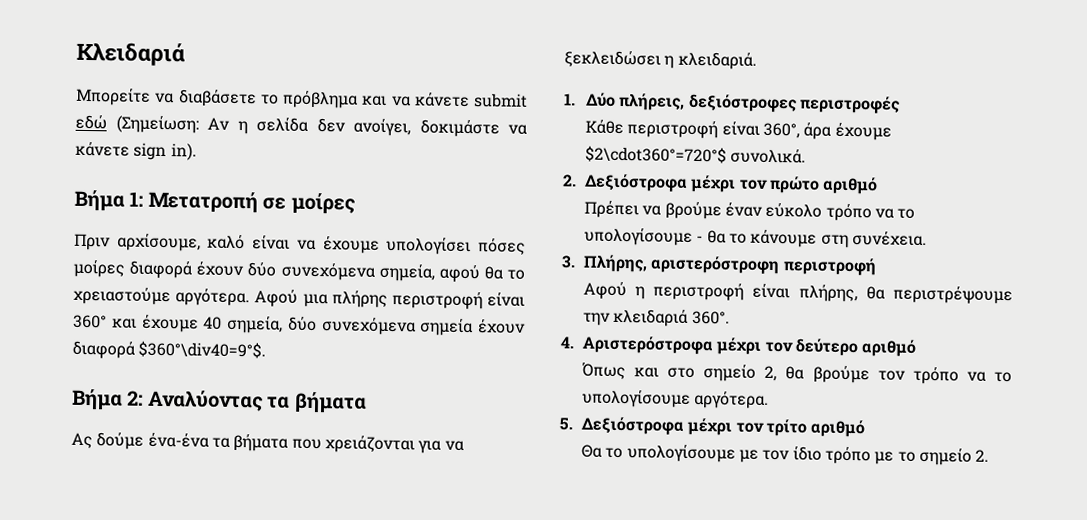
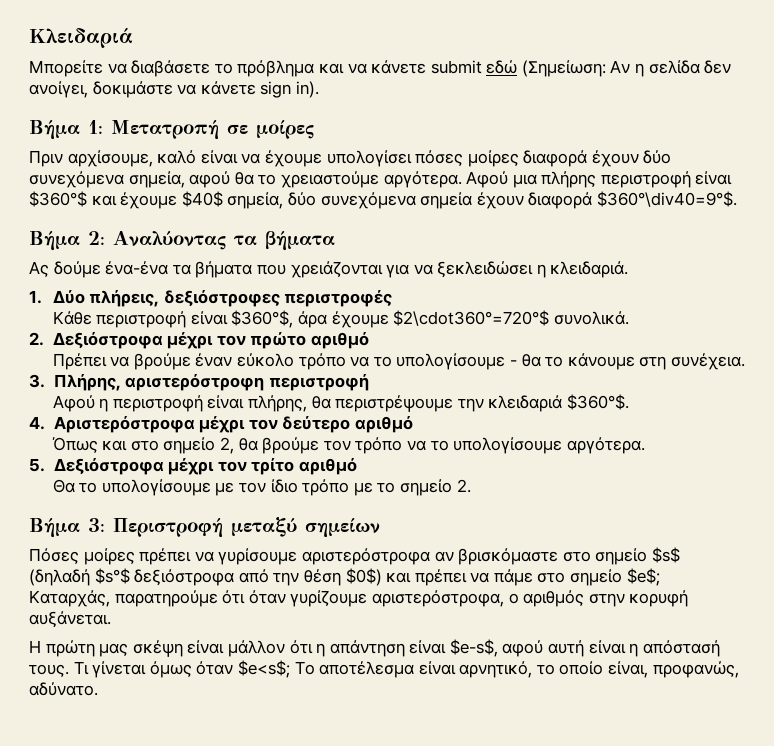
[73,314,107,329] 360° -> [29,191,87,207] $360°$
[203,316,223,330] 40 -> [181,191,223,207] $40$
[762,122,800,139] 360°, -> [231,310,294,328] $360°$,
[691,310,730,325] 360°. -> [566,394,629,410] $360°$.
(990, 455) none -> [29,517,380,537] [29,547,680,565] [29,568,660,586] [29,590,689,607] [29,611,111,628] [29,639,720,657] [29,660,739,678] [29,682,98,696] // Βήμα 3: Περιστροφή μεταξύ σημείων // Πόσες μοίρες πρέπει να γυρίσουμε αριστερόστροφα αν βρισκόμαστε στο σημείο $s$ (δηλαδή $s°$ δεξιόστροφα από την θέση $0$) και πρέπει να πάμε στο σημείο $e$; Καταρχάς, παρατηρούμε ότι όταν γυρίζουμε αριστερόστροφα, ο αριθμός στην κορυφή αυξάνεται. // Η πρώτη μας σκέψη είναι μάλλον ότι η απάντηση είναι $e-s$, αφού αυτή είναι η απόστασή τους. Τι γίνεται όμως όταν $e<s$; Το αποτέλεσμα είναι αρνητικό, το οποίο είναι, προφανώς, αδύνατο.

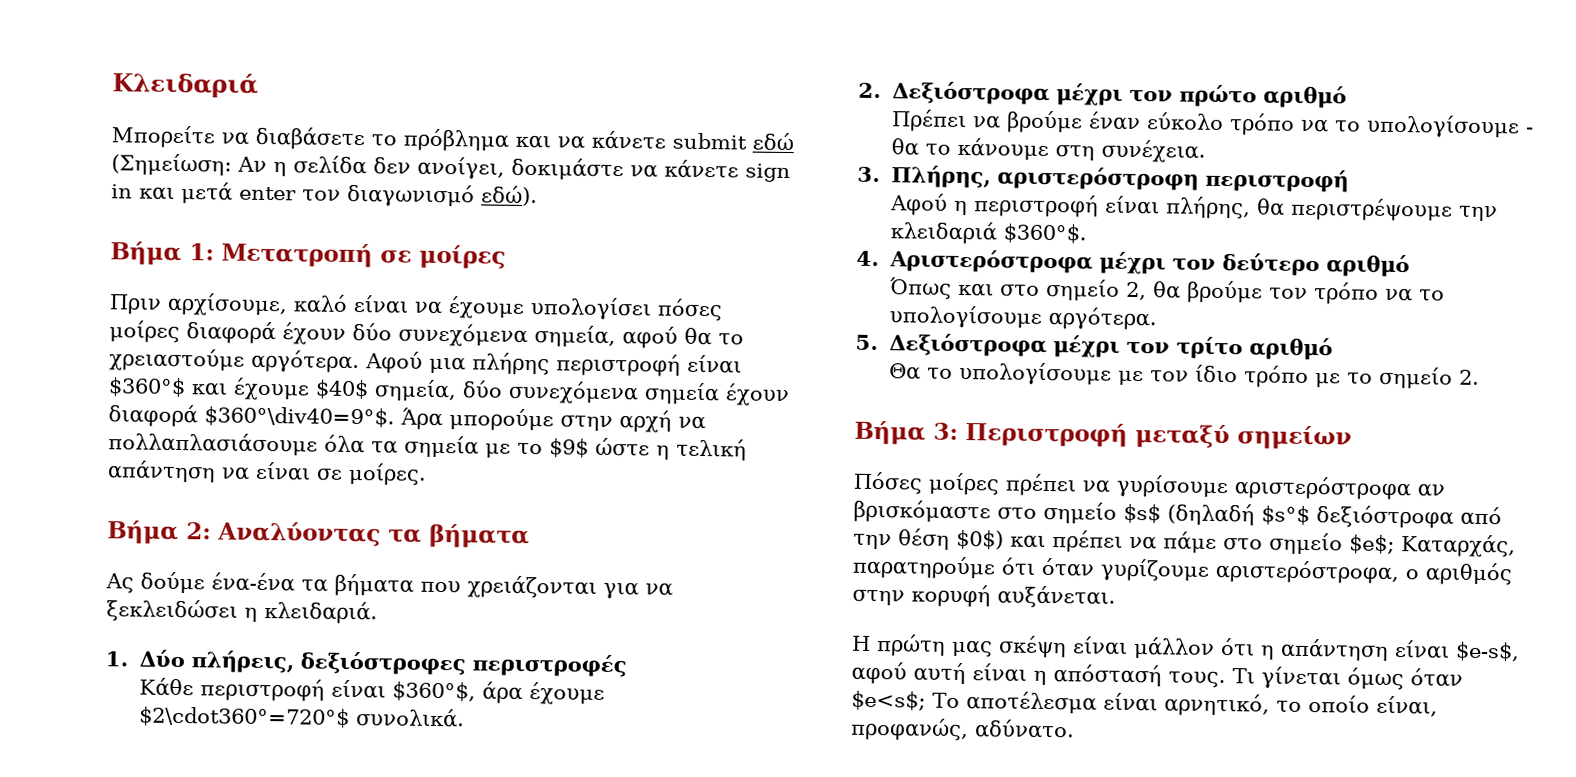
[295,81,319,98] in). -> [111,181,538,208] in και μετά enter τον διαγωνισμό εδώ).
(737, 199) none -> [400,407,706,433] [108,432,747,461] [107,460,427,486] Άρα μπορούμε στην αρχή να πολλαπλασιάσουμε όλα τα σημεία με το $9$ ώστε η τελική απάντηση να είναι σε μοίρες.

